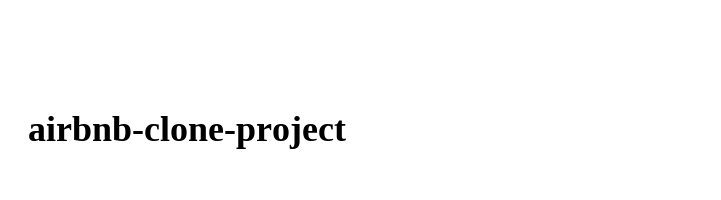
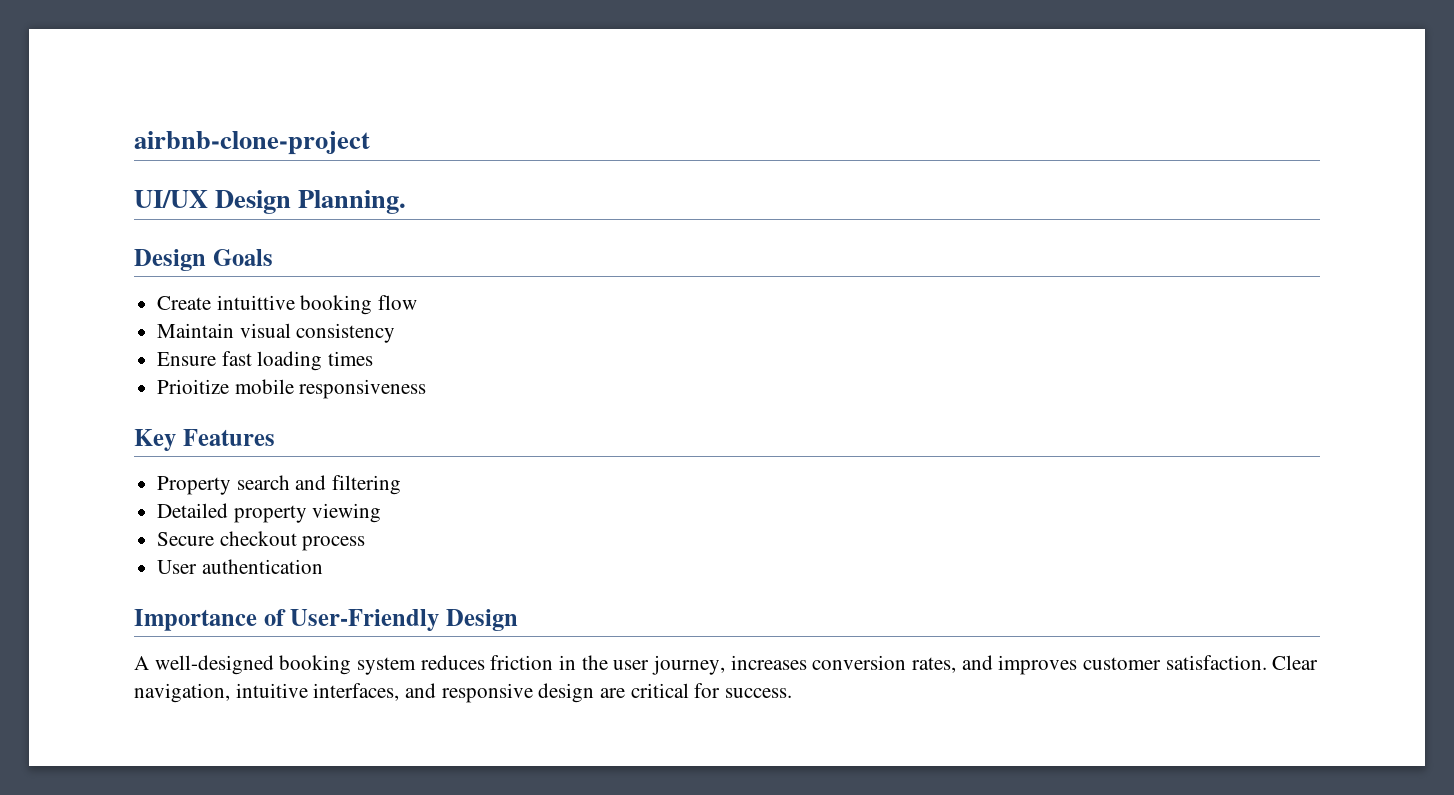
(346, 132) none -> [134,190,407,214] [134,249,273,271] [157,295,418,315] [157,323,396,343] [157,351,374,371] [157,379,427,399] [134,429,275,451] [157,475,402,495] [157,503,382,523] [157,531,366,551] [157,559,323,574] [134,609,518,631] [134,655,1319,675] [134,683,793,703] // UI/UX Design Planning. // Design Goals // Create intuittive booking flow // Maintain visual consistency // Ensure fast loading times // Prioitize mobile responsiveness // Key Features // Property search and filtering // Detailed property viewing // Secure checkout process // User authentication // Importance of User-Friendly Design // A well-designed booking system reduces friction in the user journey, increases conversion rates, and improves customer satisfaction. Clear navigation, intuitive interfaces, and responsive design are critical for success.

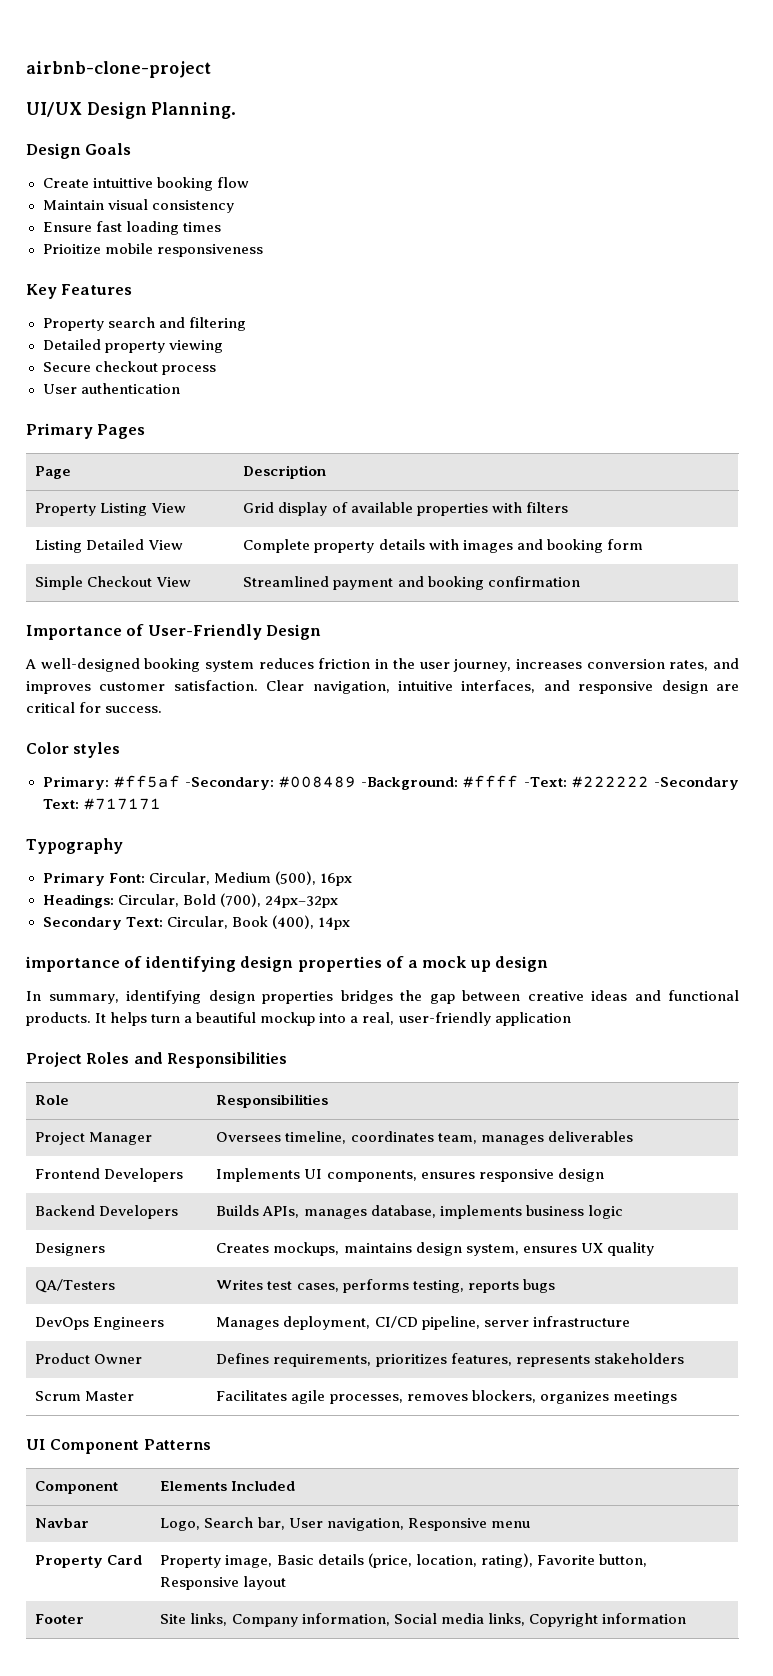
(323, 566) none -> [26,423,146,439] [35,466,72,479] [243,465,327,479] [35,503,186,516] [243,502,568,516] [35,539,183,553] [243,539,643,553] [35,576,191,590] [243,576,580,590] // Primary Pages // Page | Description // Property Listing View | Grid display of available properties with filters // Listing Detailed View | Complete property details with images and booking form // Simple Checkout View | Streamlined payment and booking confirmation
(793, 693) none -> [26,742,121,758] [42,775,739,790] [42,798,161,810] [26,838,123,854] [42,871,352,886] [42,893,338,908] [42,915,350,930] [25,956,549,972] [26,990,739,1004] [26,1012,571,1026] [26,1052,287,1068] [35,1095,70,1105] [216,1094,329,1108] [35,1132,153,1145] [216,1131,633,1145] [35,1168,184,1182] [216,1168,604,1182] [35,1205,179,1219] [216,1205,623,1219] [35,1243,106,1256] [216,1242,654,1256] [35,1279,116,1293] [216,1279,555,1293] [35,1317,165,1330] [216,1316,630,1330] [35,1353,143,1364] [216,1353,684,1367] [35,1391,135,1401] [216,1390,677,1404] [26,1439,211,1454] [35,1481,119,1494] [160,1481,296,1491] [35,1518,90,1528] [160,1517,530,1531] [35,1555,143,1568] [160,1553,647,1568] [160,1576,287,1590] [35,1614,85,1624] [160,1613,686,1627] // Color styles // Primary: #ff5af -Secondary: #008489 -Background: #ffff -Text: #222222 -Secondary Text: #717171 // Typography // Primary Font: Circular, Medium (500), 16px // Headings: Circular, Bold (700), 24px–32px // Secondary Text: Circular, Book (400), 14px // importance of identifying design properties of a mock up design // In summary, identifying design properties bridges the gap between creative ideas and functional products. It helps turn a beautiful mockup into a real, user-friendly application // Project Roles and Responsibilities // Role | Responsibilities // Project Manager | Oversees timeline, coordinates team, manages deliverables // Frontend Developers | Implements UI components, ensures responsive design // Backend Developers | Builds APIs, manages database, implements business logic // Designers | Creates mockups, maintains design system, ensures UX quality // QA/Testers | Writes test cases, performs testing, reports bugs // DevOps Engineers | Manages deployment, CI/CD pipeline, server infrastructure // Product Owner | Defines requirements, prioritizes features, represents stakeholders // Scrum Master | Facilitates agile processes, removes blockers, organizes meetings // UI Component Patterns // Component | Elements Included // Navbar | Logo, Search bar, User navigation, Responsive menu // Property Card | Property image, Basic details (price, location, rating), Favorite button, Responsive layout // Footer | Site links, Company information, Social media links, Copyright information

